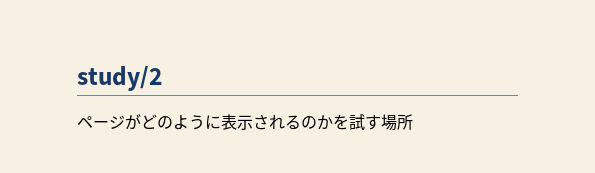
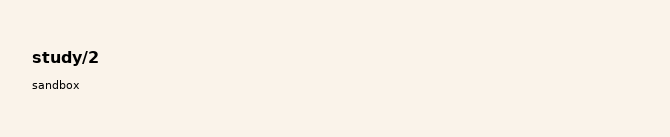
[77,114,413,131] ページがどのように表示されるのかを試す場所 -> [32,80,80,89] sandbox

